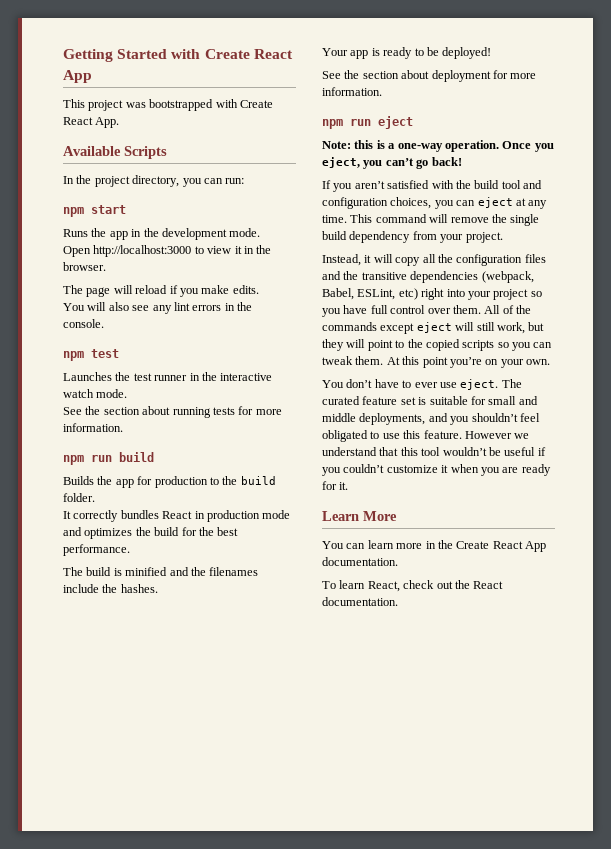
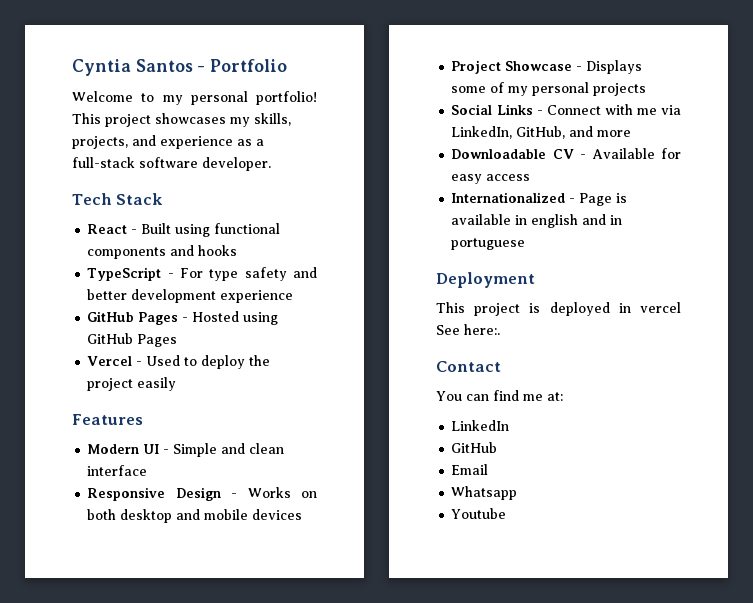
[63,49,293,62] [63,70,92,83] [63,99,273,111] [63,117,120,128] [63,146,167,159] [63,175,245,187] [63,205,126,217] [63,228,261,240] [63,245,272,257] [63,262,106,271] [63,285,259,297] [63,302,252,314] [63,319,104,328] [63,349,119,361] [63,372,273,381] [63,389,128,398] [63,406,282,418] [63,423,123,432] [63,452,154,465] [63,476,276,488] [63,493,95,502] [63,510,291,522] [63,527,239,539] [63,544,130,556] [63,567,259,576] [63,584,158,593] [322,47,492,59] [322,70,537,82] [322,87,382,96] [322,116,413,129] [322,140,554,152] [322,157,462,169] [322,180,542,192] [322,197,548,209] [322,214,540,226] [322,231,503,243] [322,254,546,266] [322,271,534,283] [322,288,542,300] [322,305,531,317] [322,322,545,334] [322,339,553,351] [322,356,550,368] [322,379,522,390] [322,396,538,405] [322,413,540,425] [322,430,530,442] [322,447,546,456] [322,464,551,476] [322,481,349,490] [322,511,397,521] [322,540,546,552] [322,557,398,566] [322,580,504,592] [322,597,398,606] Getting Started with Create React App // This project was bootstrapped with Create React App. // Available Scripts // In the project directory, you can run: // npm start // Runs the app in the development mode. // Open http://localhost:3000 to view it in the browser. // The page will reload if you make edits. // You will also see any lint errors in the console. // npm test // Launches the test runner in the interactive watch mode. // See the section about running tests for more information. // npm run build // Builds the app for production to the build folder. // It correctly bundles React in production mode and optimizes the build for the best performance. // The build is minified and the filenames include the hashes. // Your app is ready to be deployed! // See the section about deployment for more information. // npm run eject // Note: this is a one-way operation. Once you eject, you can’t go back! // If you aren’t satisfied with the build tool and configuration choices, you can eject at any time. This command will remove the single build dependency from your project. // Instead, it will copy all the configuration files and the transitive dependencies (webpack, Babel, ESLint, etc) right into your project so you have full control over them. All of the commands except eject will still work, but they will point to the copied scripts so you can tweak them. At this point you’re on your own. // You don’t have to ever use eject. The curated feature set is suitable for small and middle deployments, and you shouldn’t feel obligated to use this feature. However we understand that this tool wouldn’t be useful if you couldn’t customize it when you are ready for it. // Learn More // You can learn more in the Create React App documentation. // To learn React, check out the React documentation. -> [72,59,288,76] [72,91,317,105] [72,113,291,127] [72,135,264,149] [72,157,271,171] [72,193,164,205] [87,223,281,237] [87,245,238,259] [87,267,317,281] [87,289,294,303] [87,311,279,325] [87,333,178,347] [87,355,271,369] [87,377,177,391] [72,414,143,425] [87,443,285,457] [87,465,148,476] [87,487,317,501] [87,509,303,523] [451,60,643,74] [451,82,647,96] [451,104,681,115] [451,126,632,139] [451,148,681,159] [451,174,531,184] [451,192,628,206] [451,214,623,228] [451,238,526,250] [436,272,535,288] [436,302,681,316] [436,324,500,335] [436,361,501,372] [436,390,563,401] [451,420,510,431] [451,442,498,453] [451,464,489,475] [451,486,518,500] [451,508,507,519] Cyntia Santos - Portfolio // Welcome to my personal portfolio! This project showcases my skills, projects, and experience as a full-stack software developer. // Tech Stack // React - Built using functional components and hooks // TypeScript - For type safety and better development experience // GitHub Pages - Hosted using GitHub Pages // Vercel - Used to deploy the project easily // Features // Modern UI - Simple and clean interface // Responsive Design - Works on both desktop and mobile devices // Project Showcase - Displays some of my personal projects // Social Links - Connect with me via LinkedIn, GitHub, and more // Downloadable CV - Available for easy access // Internationalized - Page is available in english and in portuguese // Deployment // This project is deployed in vercel See here:. // Contact // You can find me at: // LinkedIn // GitHub // Email // Whatsapp // Youtube

